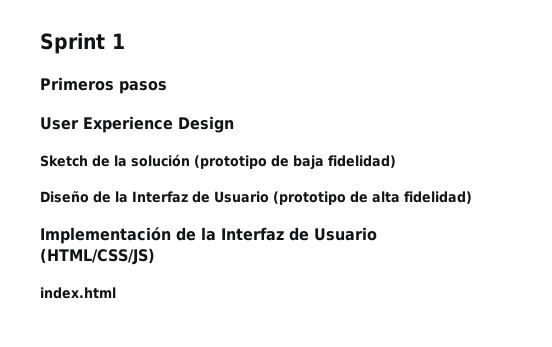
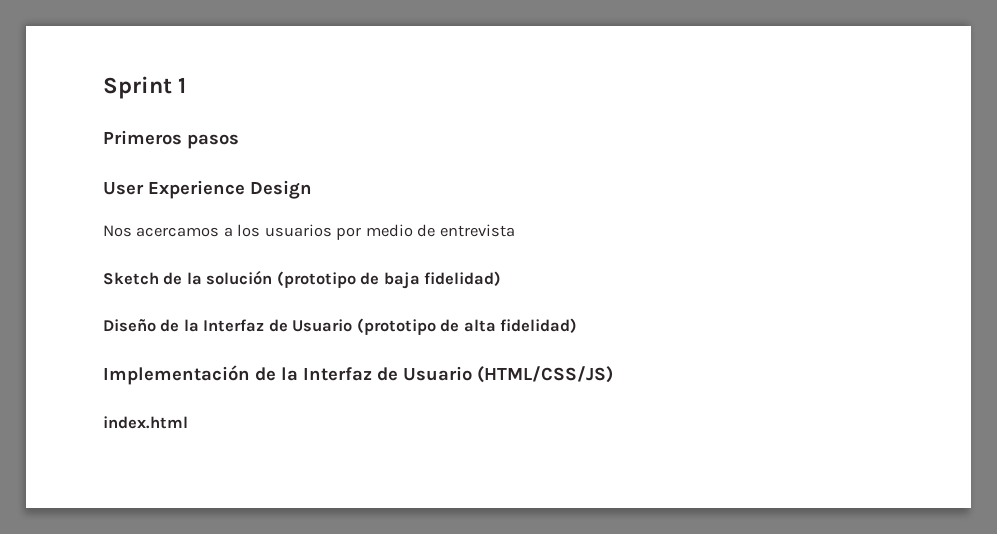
(234, 124) none -> [103,224,515,240] // Nos acercamos a los usuarios por medio de entrevista

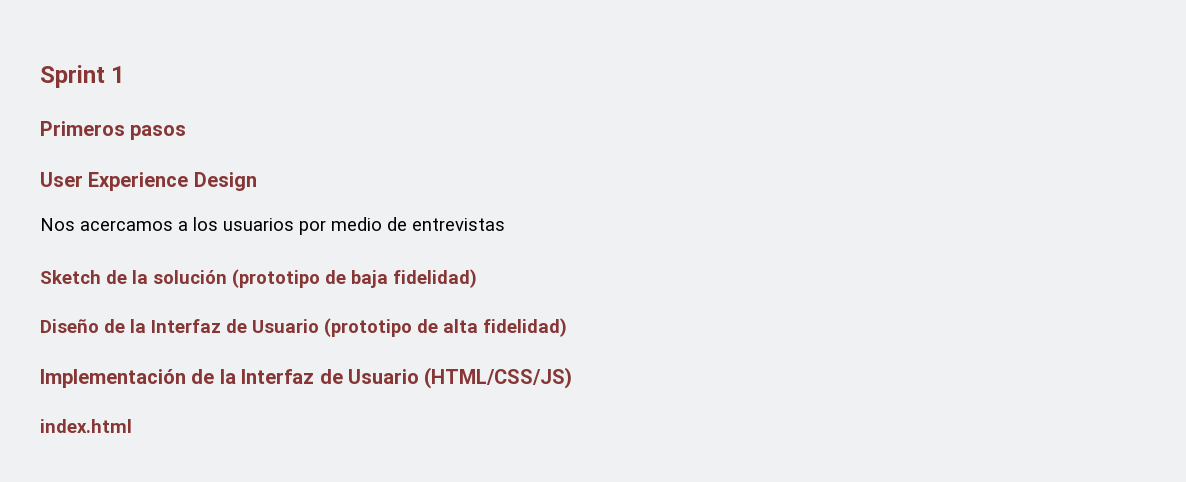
[439,224,515,237] entrevista -> [412,218,505,231] entrevistas

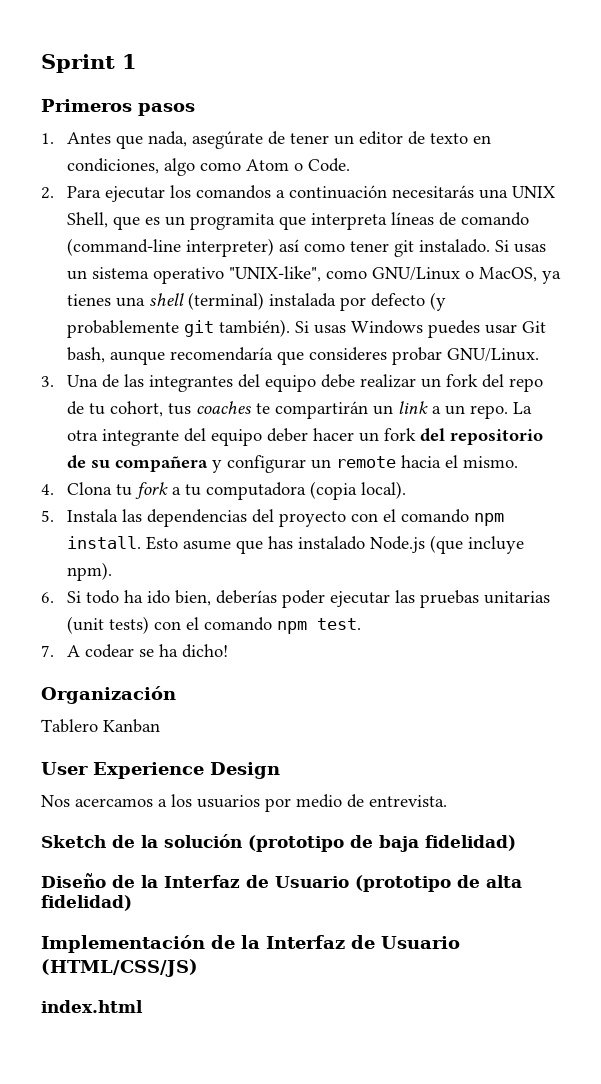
(187, 132) none -> [41,131,491,149] [66,158,350,176] [41,185,555,202] [66,212,529,230] [66,238,546,257] [66,266,561,284] [66,292,446,311] [66,319,546,338] [66,347,539,365] [41,374,543,392] [66,401,532,419] [66,428,543,446] [66,455,518,473] [41,481,406,500] [41,509,504,527] [66,535,524,554] [66,562,112,581] [41,590,550,608] [66,616,361,634] [41,644,228,658] [41,686,176,704] [41,719,160,733] // 1. Antes que nada, asegúrate de tener un editor de texto en condiciones, algo como Atom o Code. // 2. Para ejecutar los comandos a continuación necesitarás una UNIX Shell, que es un programita que interpreta líneas de comando (command-line interpreter) así como tener git instalado. Si usas un sistema operativo "UNIX-like", como GNU/Linux o MacOS, ya tienes una shell (terminal) instalada por defecto (y probablemente git también). Si usas Windows puedes usar Git bash, aunque recomendaría que consideres probar GNU/Linux. // 3. Una de las integrantes del equipo debe realizar un fork del repo de tu cohort, tus coaches te compartirán un link a un repo. La otra integrante del equipo deber hacer un fork del repositorio de su compañera y configurar un remote hacia el mismo. // 4. Clona tu fork a tu computadora (copia local). // 5. Instala las dependencias del proyecto con el comando npm install. Esto asume que has instalado Node.js (que incluye npm). // 6. Si todo ha ido bien, deberías poder ejecutar las pruebas unitarias (unit tests) con el comando npm test. // 7. A codear se ha dicho! // Organización // Tablero Kanban
[412,218,505,231] entrevistas -> [369,795,447,807] entrevista.

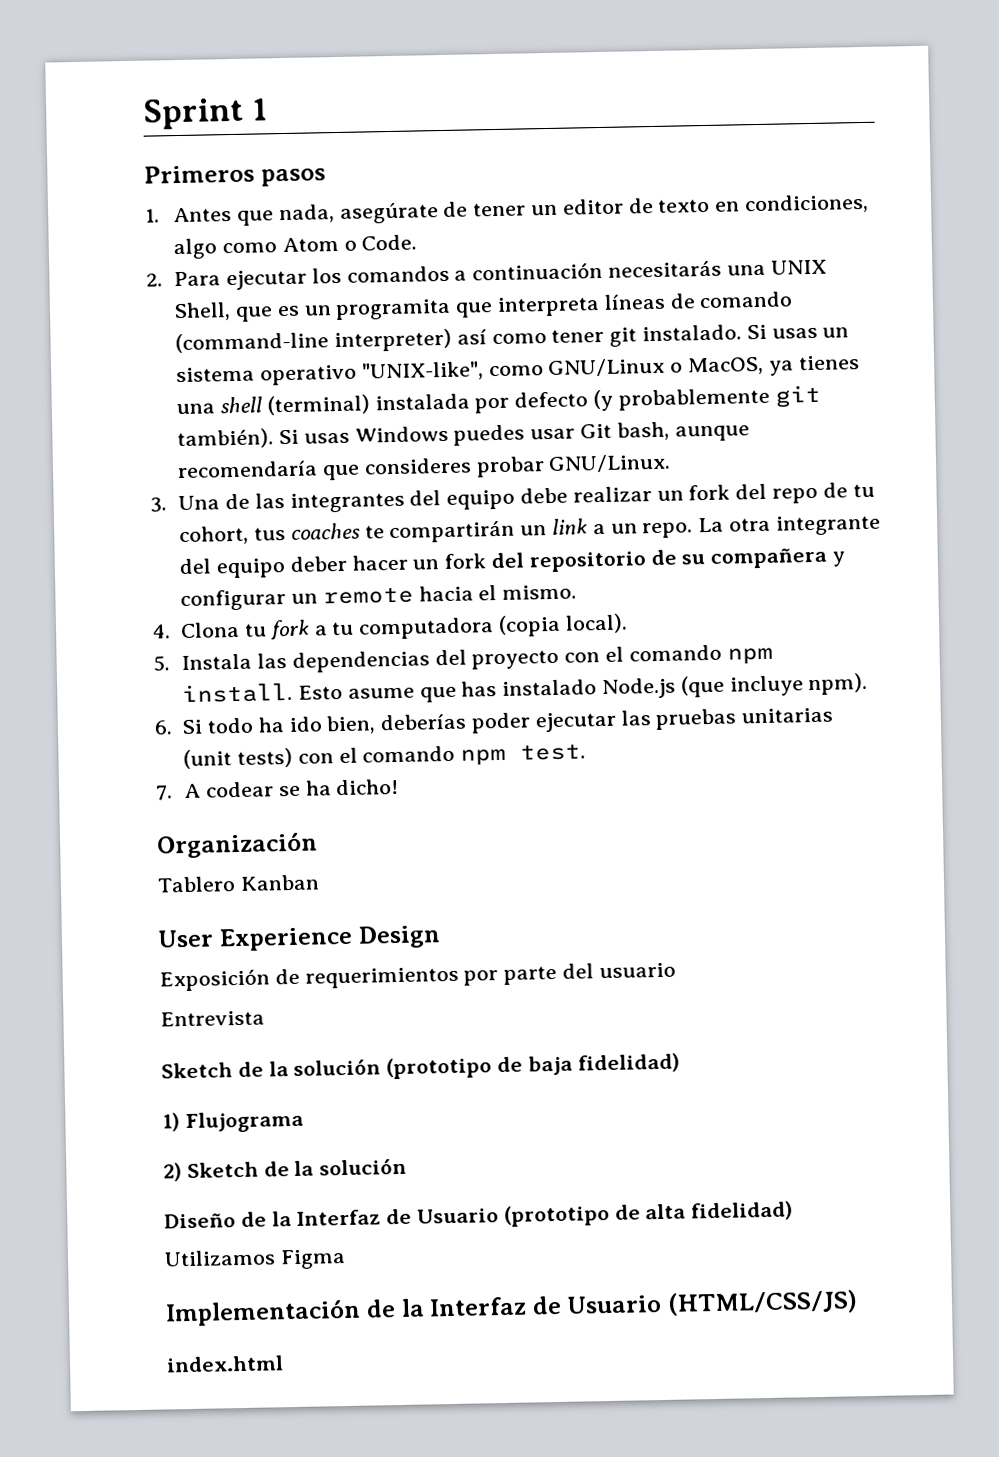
[41,794,447,812] Nos acercamos a los usuarios por medio de entrevista. -> [159,962,676,992] [160,1010,265,1027] Exposición de requerimientos por parte del usuario // Entrevista
(516, 843) none -> [162,1110,304,1134] [163,1157,408,1182] // 1) Flujograma // 2) Sketch de la solución
(132, 903) none -> [164,1249,346,1270] // Utilizamos Figma

